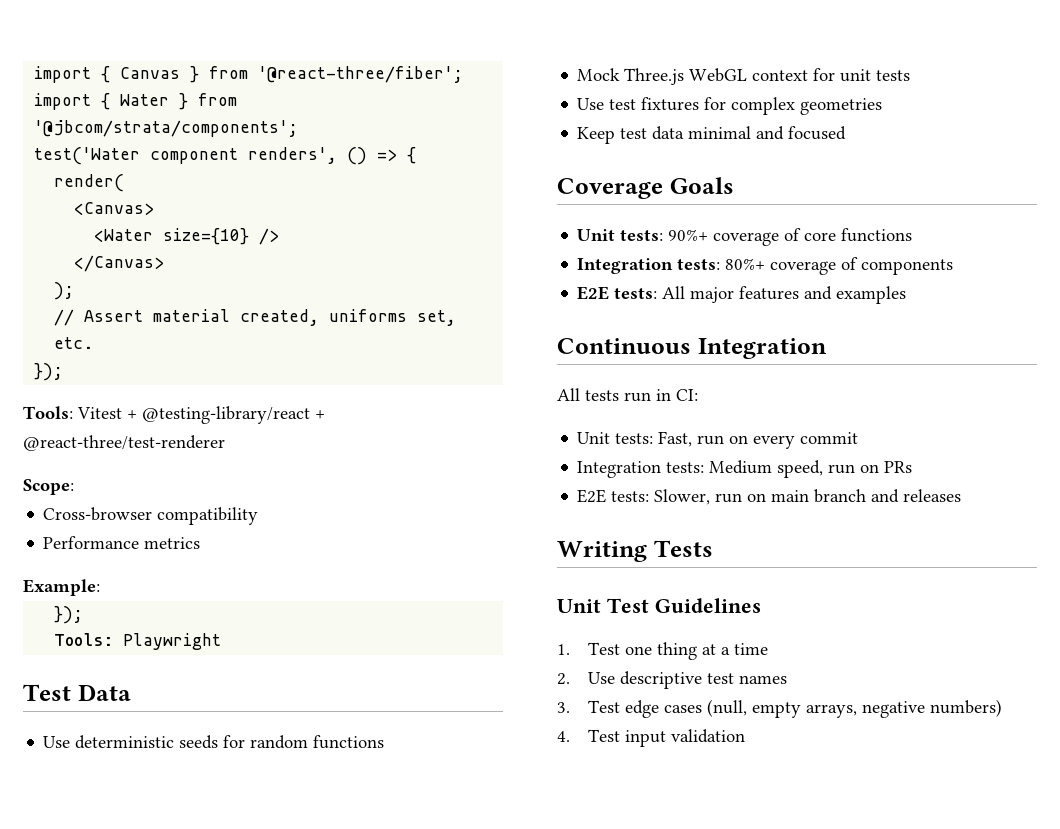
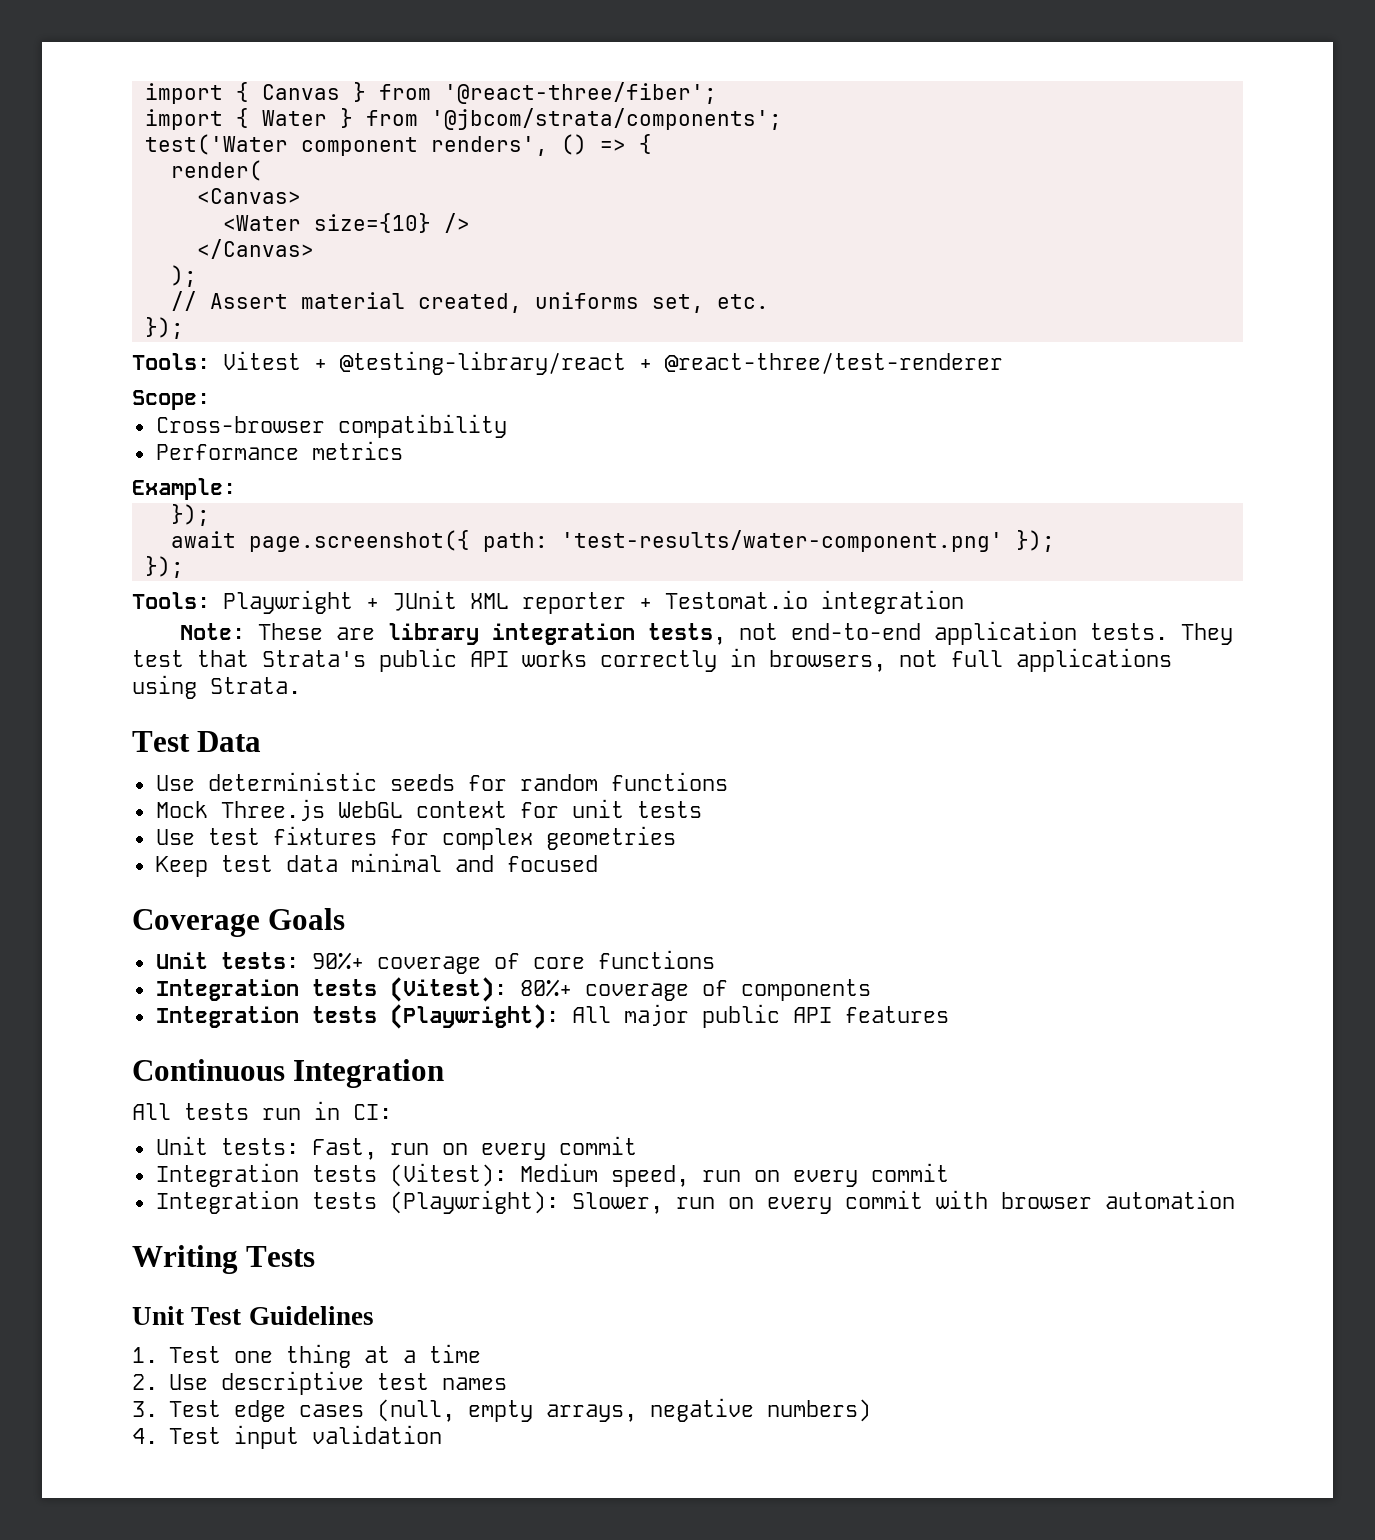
[54,633,222,650] Tools: Playwright -> [170,530,1055,552] [144,556,184,578] [132,590,964,614] [179,621,1233,645] [132,648,1172,672] [132,675,301,699] await page.screenshot({ path: 'test-results/water-component.png' }); // }); // Tools: Playwright + JUnit XML reporter + Testomat.io integration // Note: These are library integration tests, not end-to-end application tests. They test that Strata's public API works correctly in browsers, not full applications using Strata.
[677,259,721,270] tests: -> [311,977,507,1002] tests (Vitest):
[577,286,735,303] E2E tests: All major -> [155,1004,832,1029] Integration tests (Playwright): All major public API
[804,286,907,304] and examples -> (949, 1014) none
[666,462,705,473] tests: -> [311,1163,507,1187] tests (Vitest):
[884,461,913,473] [577,489,962,505] PRs // E2E tests: Slower, run on main branch and releases -> [792,1163,949,1187] [155,1190,1235,1214] every commit // Integration tests (Playwright): Slower, run on every commit with browser automation

